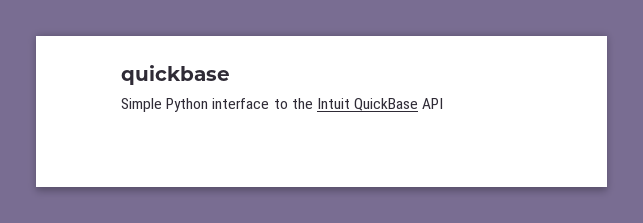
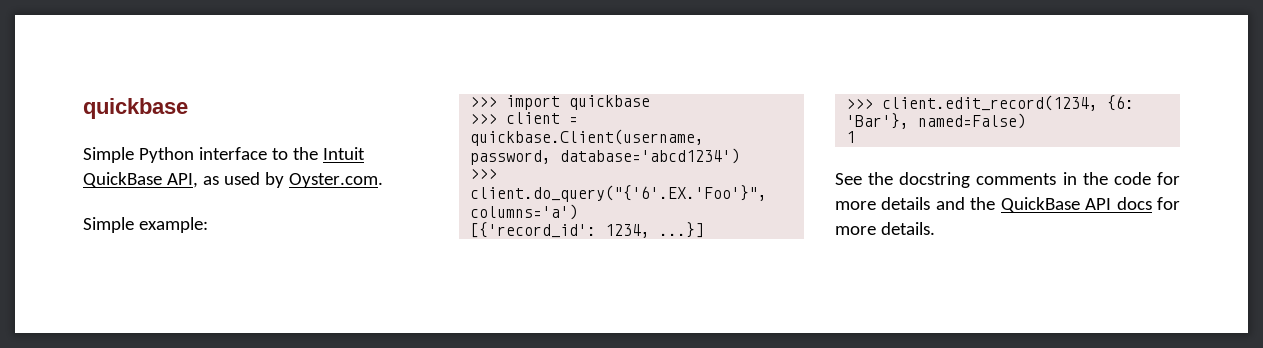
[422,98,444,109] API -> [166,172,383,188] [83,217,208,233] [470,95,651,110] [470,112,579,124] [470,129,705,146] [470,148,741,165] [470,169,498,179] [470,185,768,202] [470,204,579,220] [470,222,705,238] [846,95,1135,111] [846,113,1027,129] [846,131,856,143] [835,172,1180,188] [835,197,1180,213] [835,222,935,235] API, as used by Oyster.com. // Simple example: // >>> import quickbase // >>> client = quickbase.Client(username, password, database='abcd1234') // >>> client.do_query("{'6'.EX.'Foo'}", columns='a') // [{'record_id': 1234, ...}] // >>> client.edit_record(1234, {6: 'Bar'}, named=False) // 1 // See the docstring comments in the code for more details and the QuickBase API docs for more details.

